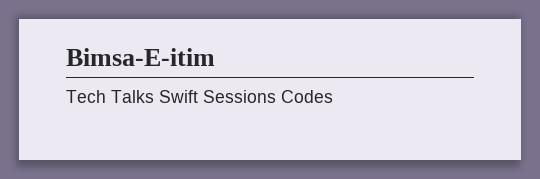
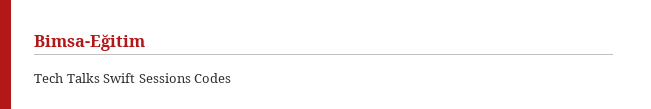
[66,48,215,66] Bimsa-E-itim -> [34,34,145,51] Bimsa-Eğitim

